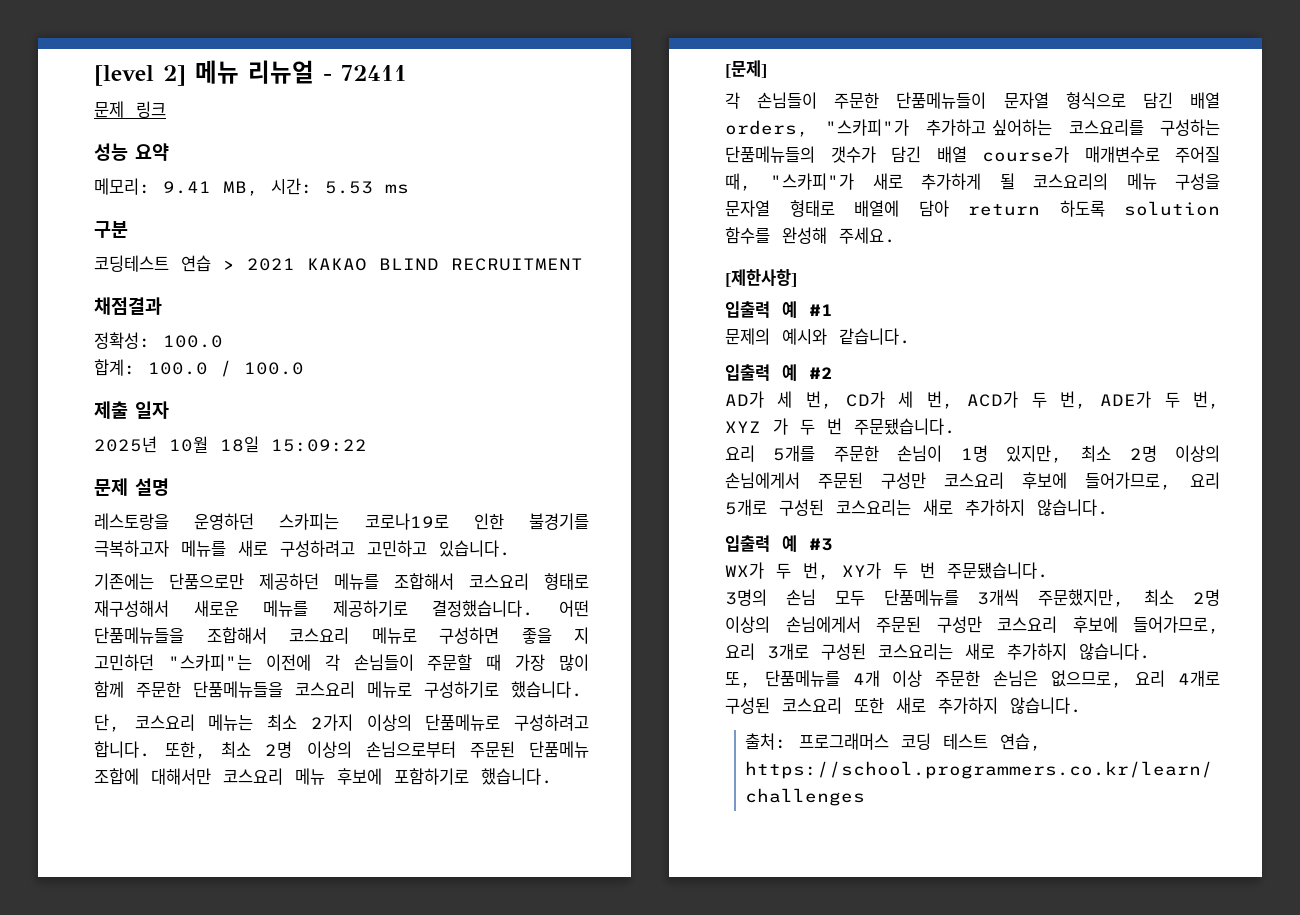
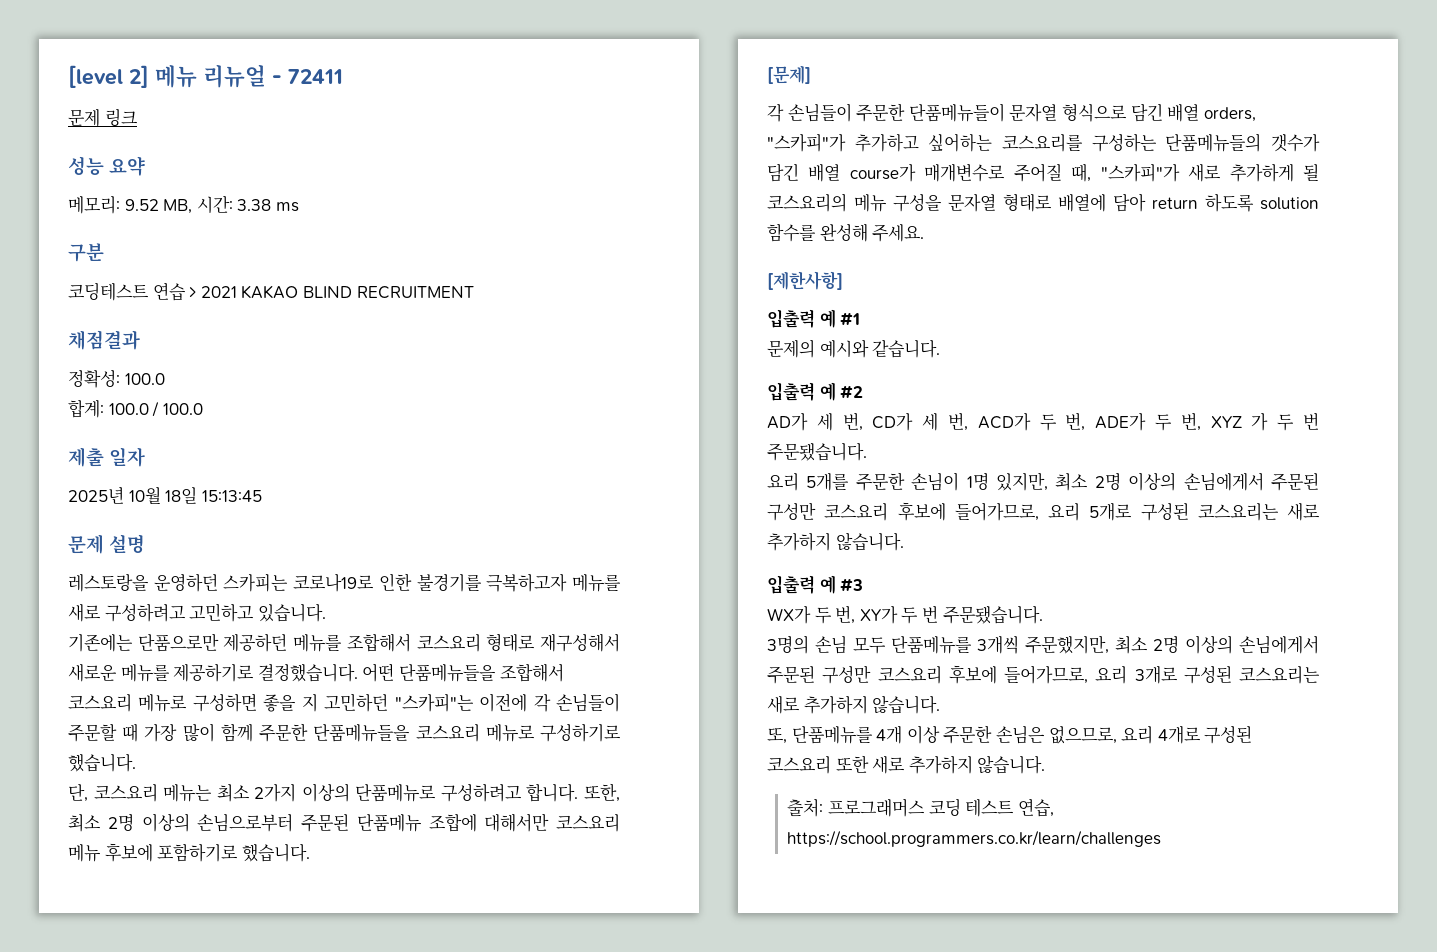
[163,181,211,194] 9.41 -> [124,199,159,211] 9.52
[325,181,373,194] 5.53 -> [237,199,272,211] 3.38
[271,439,367,452] 15:09:22 -> [201,490,262,502] 15:13:45

